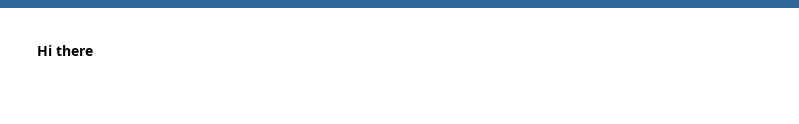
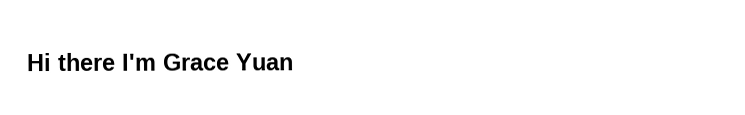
(93, 50) none -> [121,53,294,71] I'm Grace Yuan

